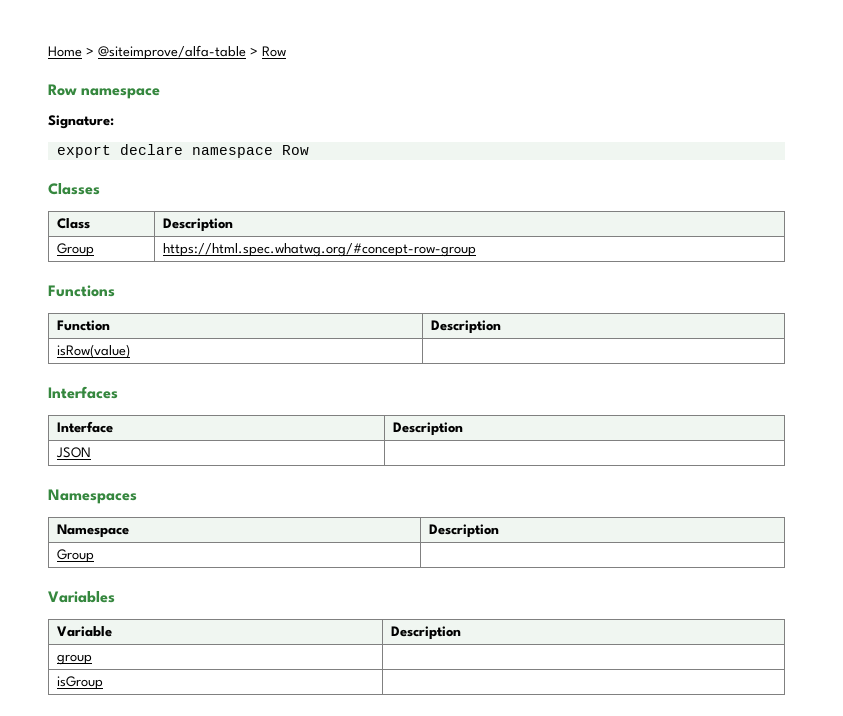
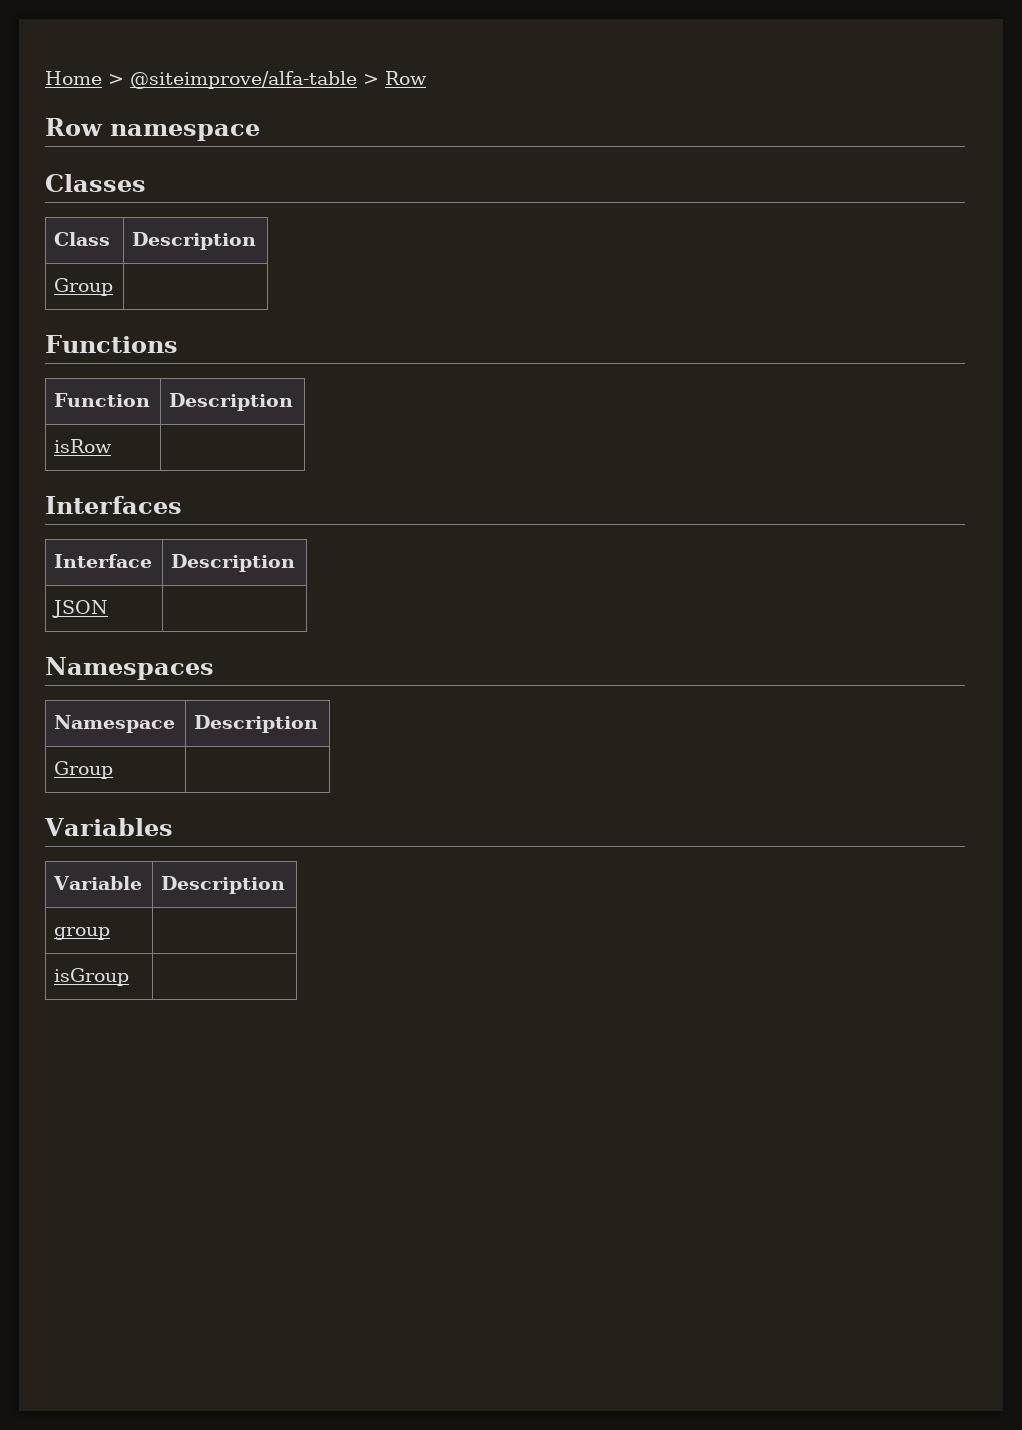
[48,115,114,129] [56,144,309,158] // Signature: // export declare namespace Row -> (260, 132) none
[163,243,477,257] https://html.spec.whatwg.org/#concept-row-group -> (114, 287) none
[57,344,131,358] isRow(value) -> [54,439,113,453] isRow

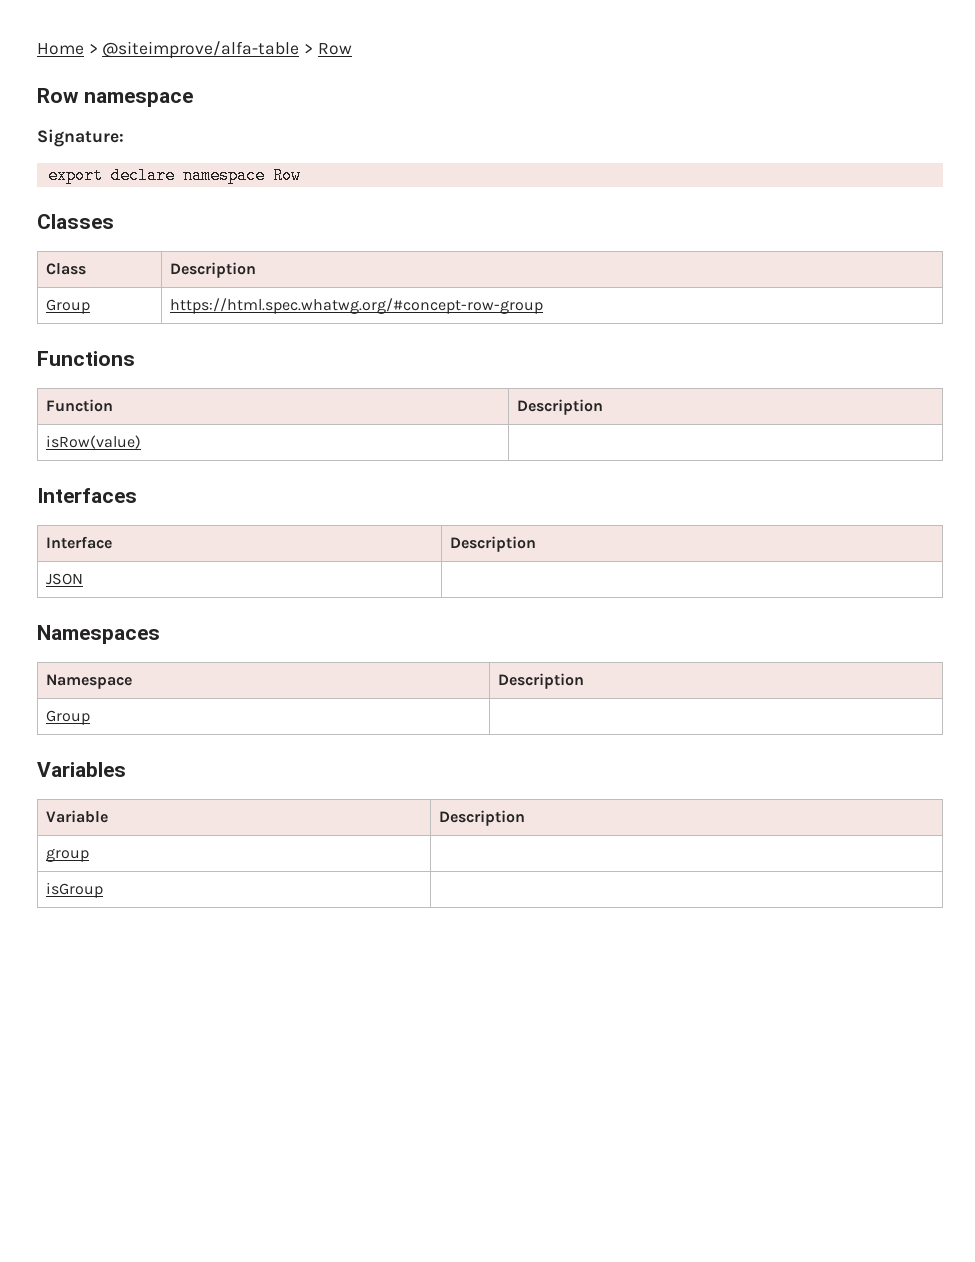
(260, 132) none -> [37,129,124,147] [47,167,301,184] // Signature: // export declare namespace Row
(114, 287) none -> [169,298,543,314] https://html.spec.whatwg.org/#concept-row-group
[54,439,113,453] isRow -> [45,435,141,449] isRow(value)

